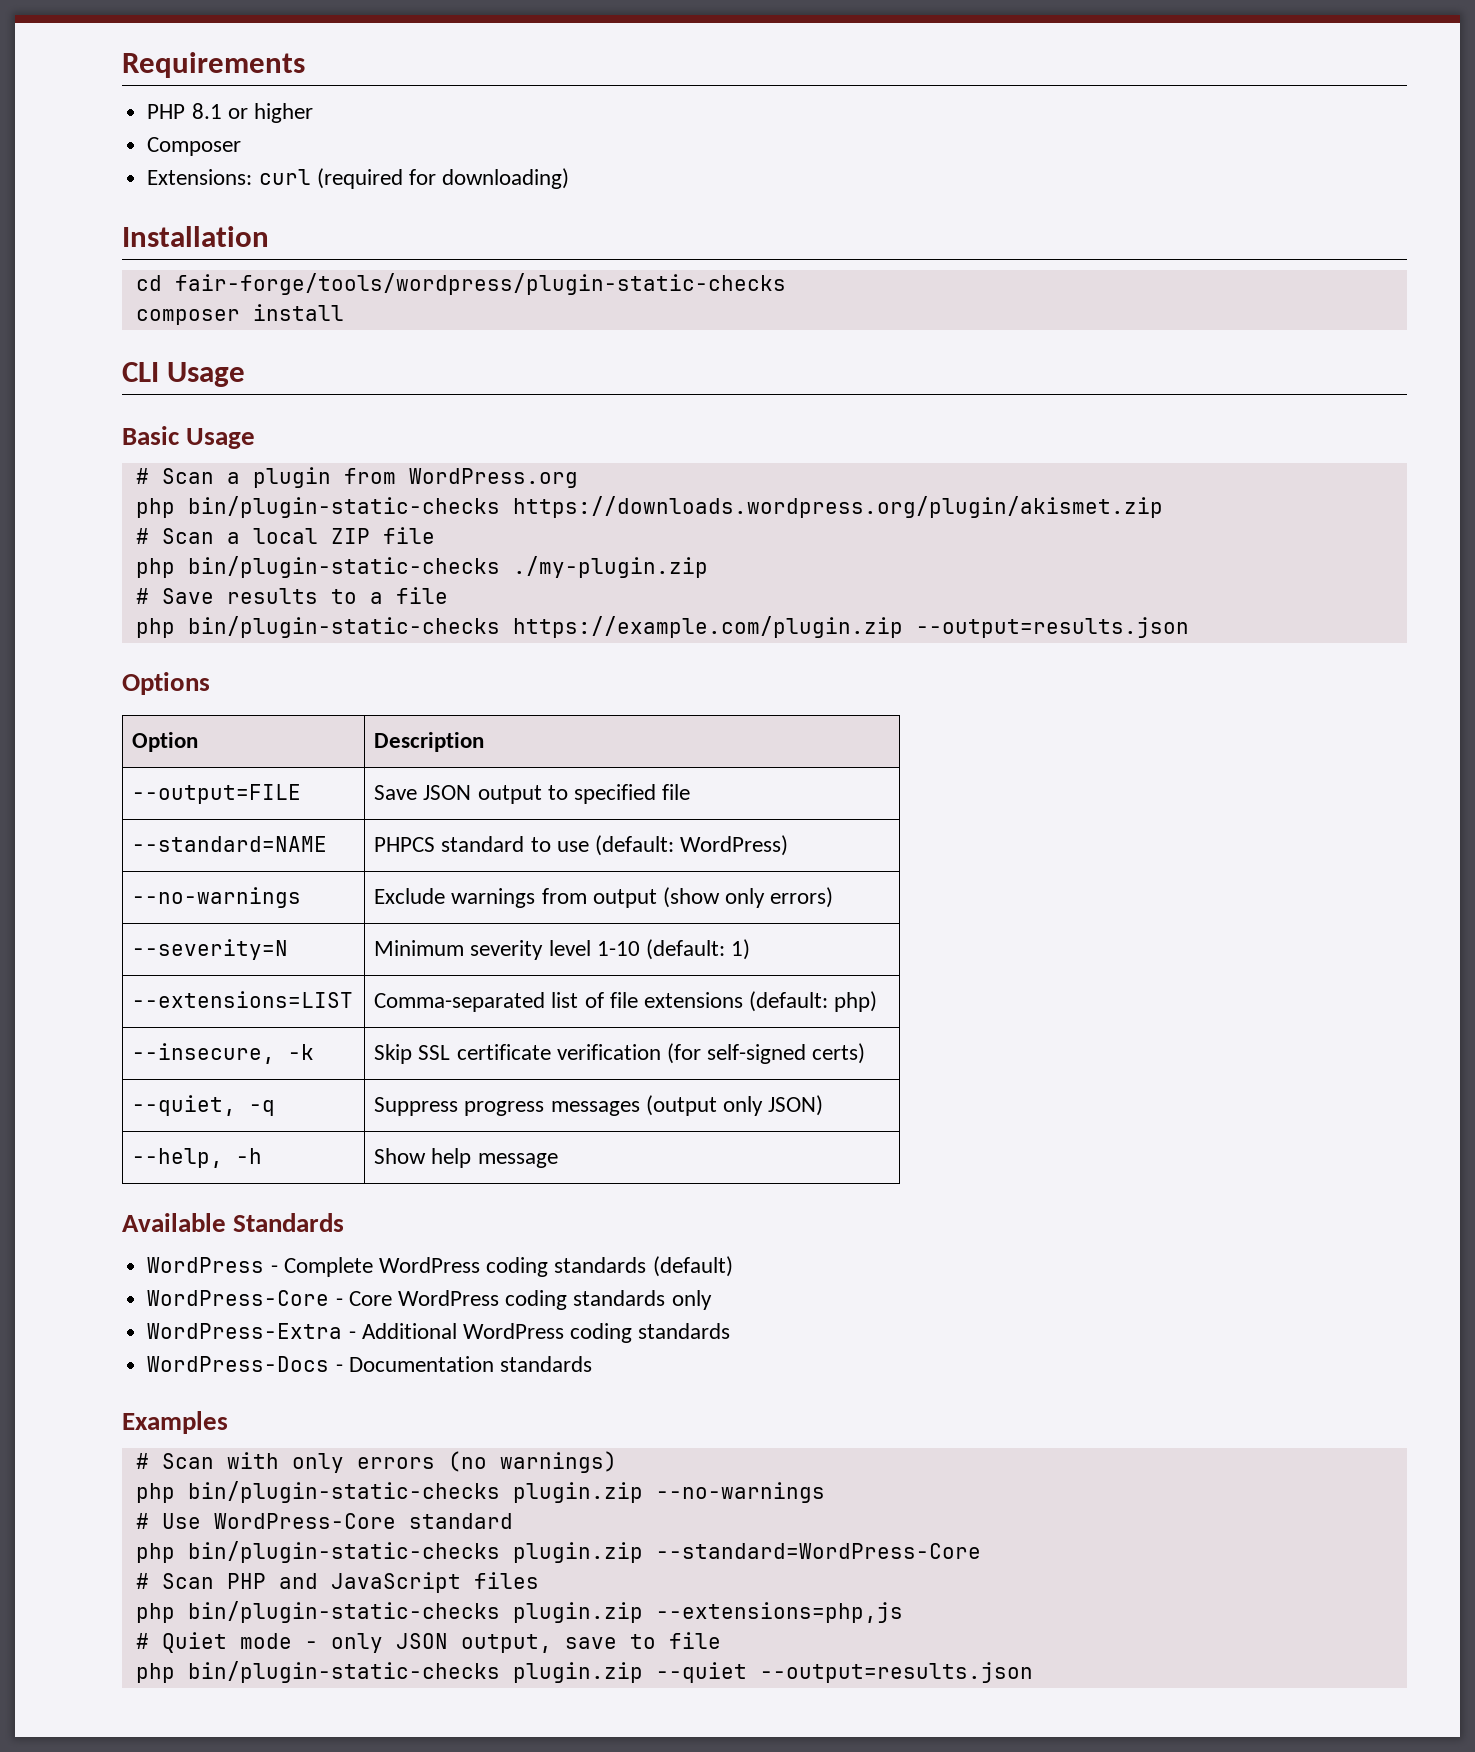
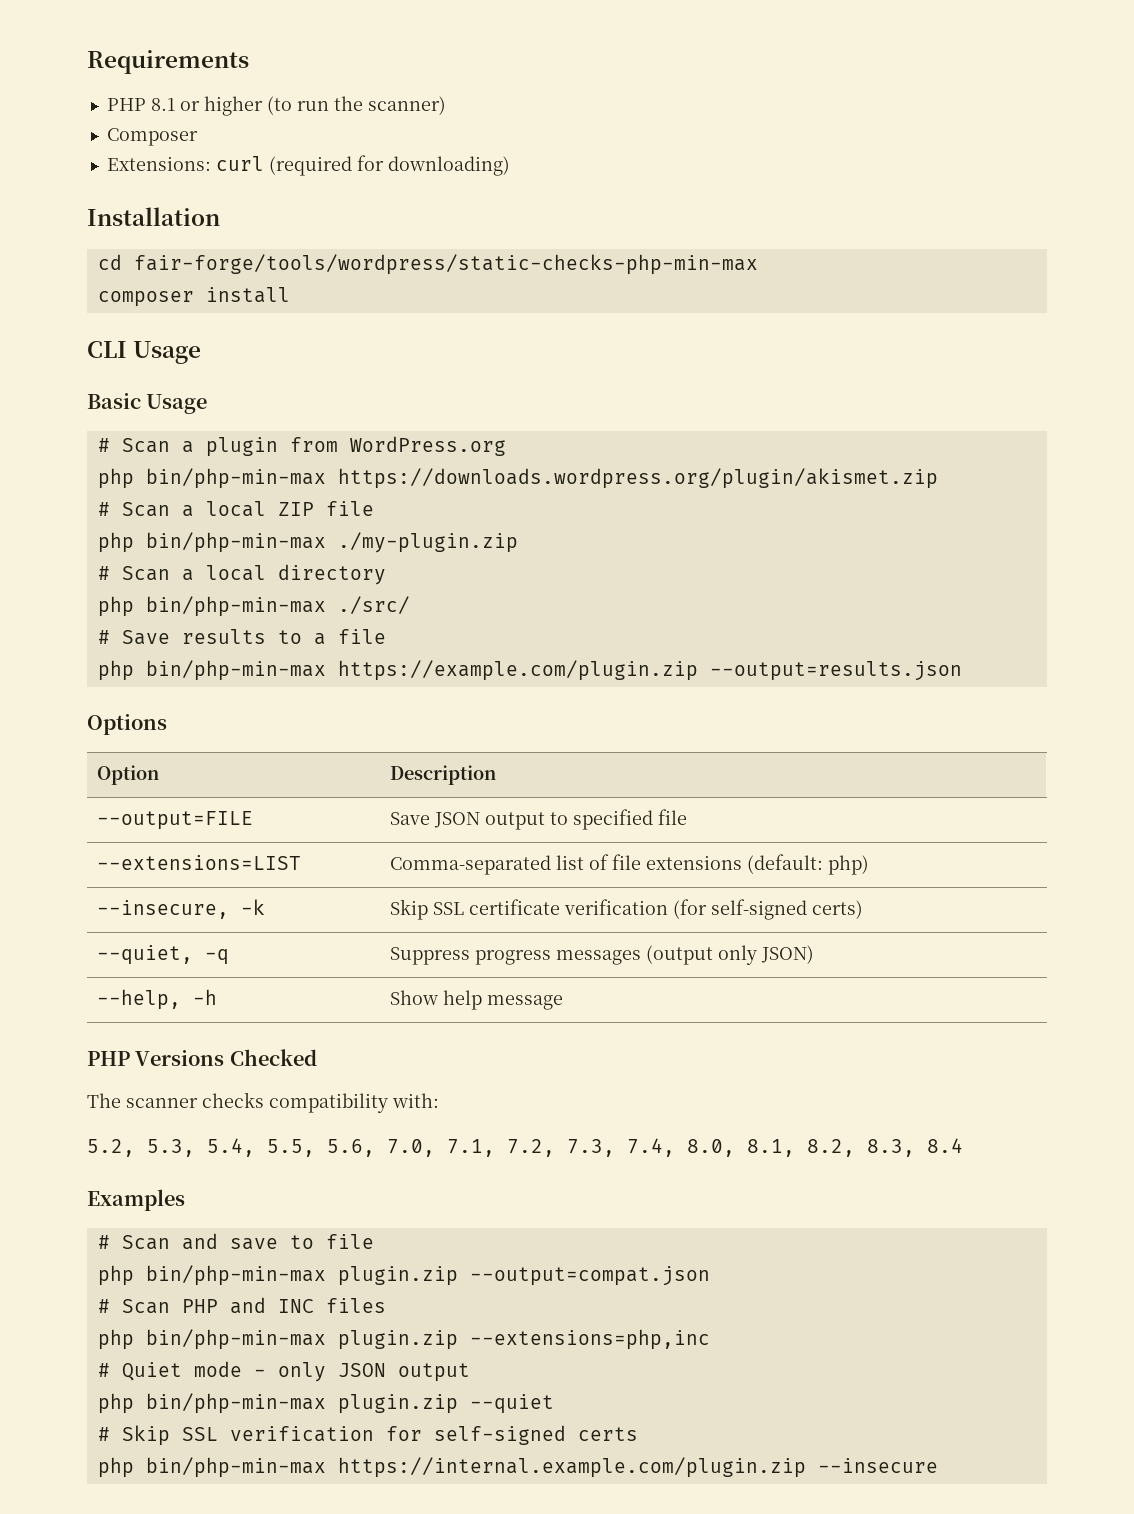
(313, 113) none -> [266,96,446,115] (to run the scanner)
[174,273,786,295] fair-forge/tools/wordpress/plugin-static-checks -> [133,254,758,275] fair-forge/tools/wordpress/static-checks-php-min-max
[187,496,500,518] bin/plugin-static-checks -> [145,468,326,489] bin/php-min-max
[187,556,500,578] bin/plugin-static-checks -> [145,532,326,553] bin/php-min-max
(708, 567) none -> [97,564,386,585] [97,596,410,617] // # Scan a local directory // php bin/php-min-max ./src/
[187,616,500,638] bin/plugin-static-checks -> [145,660,326,681] bin/php-min-max
[132,836,328,852] [374,835,789,856] [132,887,302,908] [374,887,834,908] [132,939,289,960] [374,939,751,960] // --standard=NAME | PHPCS standard to use (default: WordPress) // --no-warnings | Exclude warnings from output (show only errors) // --severity=N | Minimum severity level 1-10 (default: 1) -> (687, 817) none
[122,1213,345,1232] [147,1256,733,1277] [147,1290,712,1310] [147,1323,731,1343] [147,1356,592,1372] [122,1411,228,1434] [135,1451,617,1473] [135,1481,825,1503] [135,1513,513,1529] [135,1541,981,1563] Available Standards // WordPress - Complete WordPress coding standards (default) // WordPress-Core - Core WordPress coding standards only // WordPress-Extra - Additional WordPress coding standards // WordPress-Docs - Documentation standards // Examples // # Scan with only errors (no warnings) // php bin/plugin-static-checks plugin.zip --no-warnings // # Use WordPress-Core standard // php bin/plugin-static-checks plugin.zip --standard=WordPress-Core -> [87,1049,317,1066] [87,1092,439,1113] [87,1138,963,1157] [87,1189,185,1211] [97,1233,374,1250] [97,1265,710,1286] PHP Versions Checked // The scanner checks compatibility with: // 5.2, 5.3, 5.4, 5.5, 5.6, 7.0, 7.1, 7.2, 7.3, 7.4, 8.0, 8.1, 8.2, 8.3, 8.4 // Examples // # Scan and save to file // php bin/php-min-max plugin.zip --output=compat.json
[330,1572,461,1593] JavaScript -> [277,1299,314,1313] INC
[187,1601,903,1623] bin/plugin-static-checks plugin.zip --extensions=php,js -> [145,1329,710,1350] bin/php-min-max plugin.zip --extensions=php,inc
[460,1632,721,1653] [135,1661,500,1683] output, save to file // php bin/plugin-static-checks -> [397,1363,470,1382] [97,1393,326,1414] output // php bin/php-min-max
[759,1662,1033,1683] --output=results.json -> [97,1425,638,1446] [97,1457,938,1478] // # Skip SSL verification for self-signed certs // php bin/php-min-max https://internal.example.com/plugin.zip --insecure

